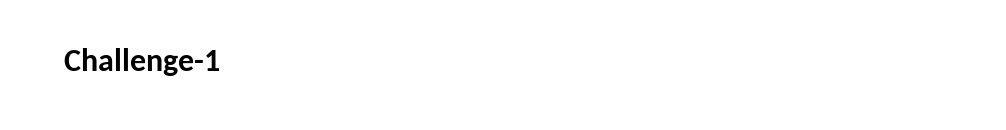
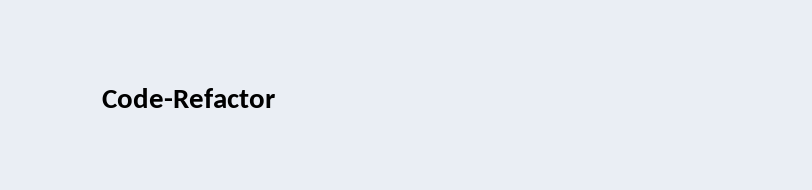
[64,48,220,76] Challenge-1 -> [102,88,275,108] Code-Refactor

